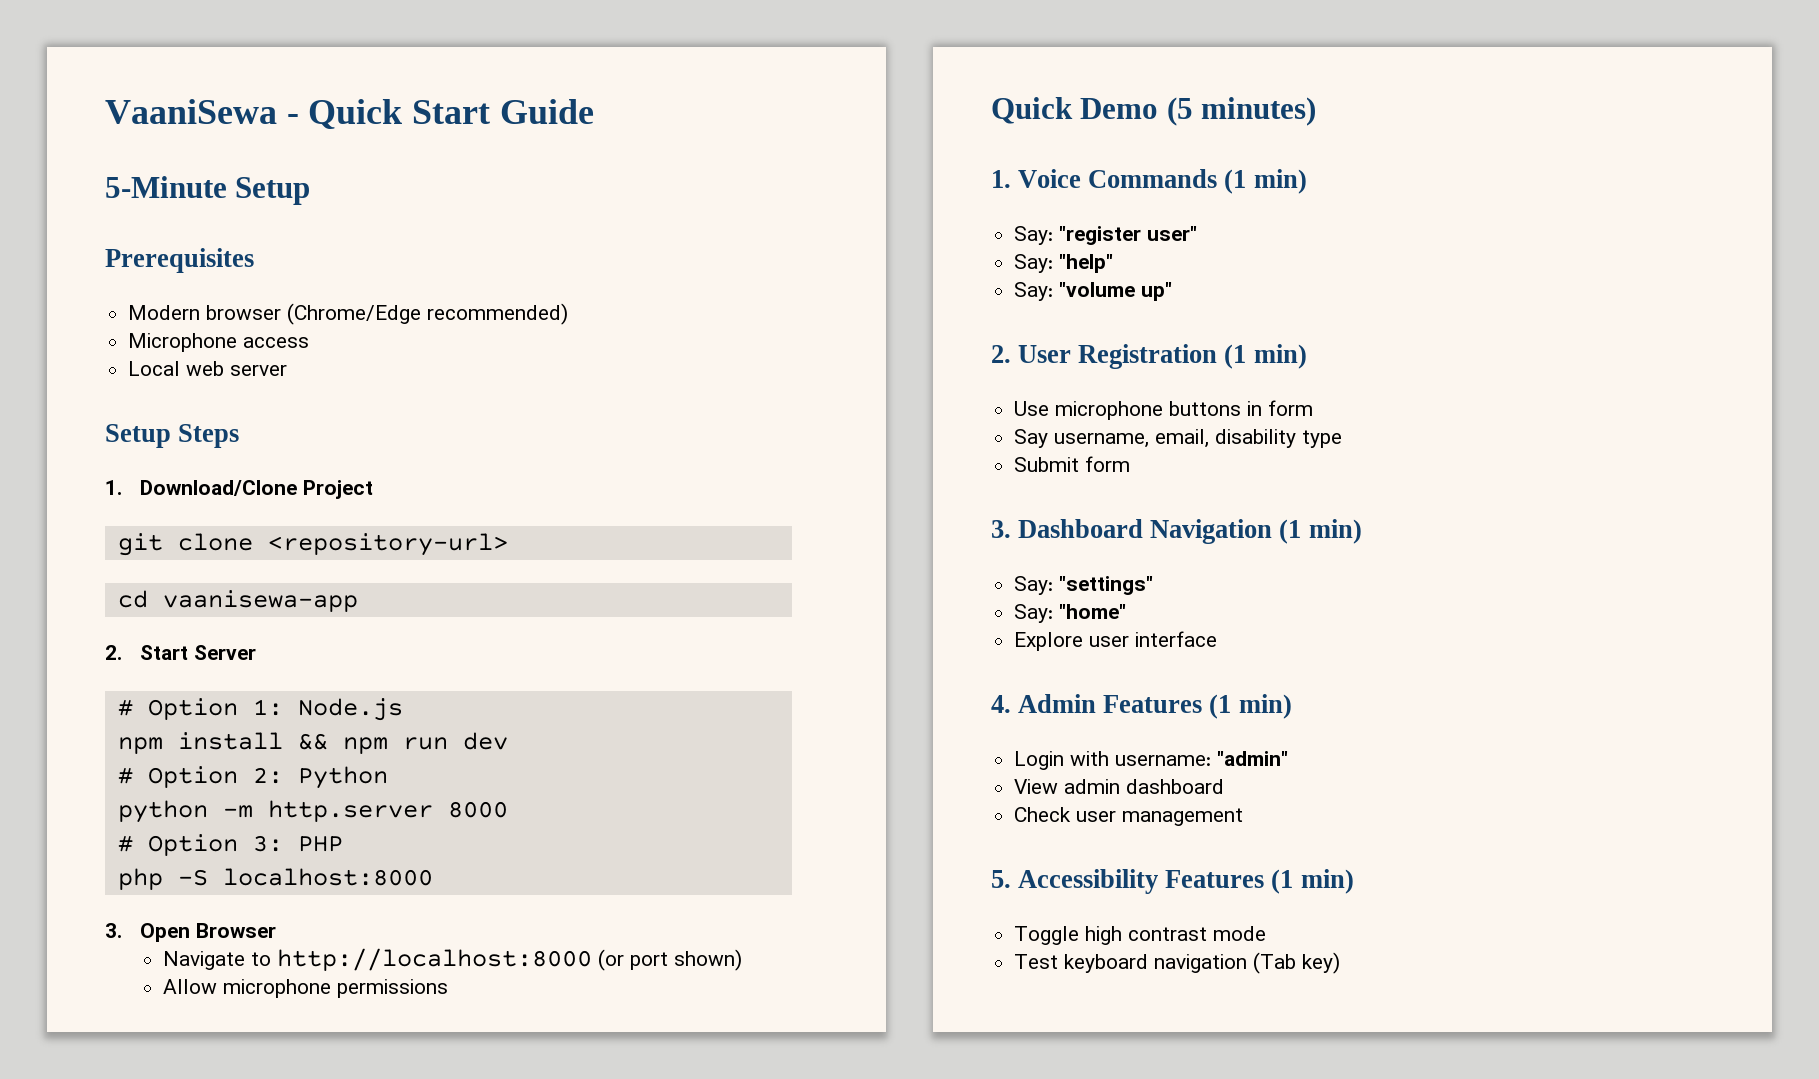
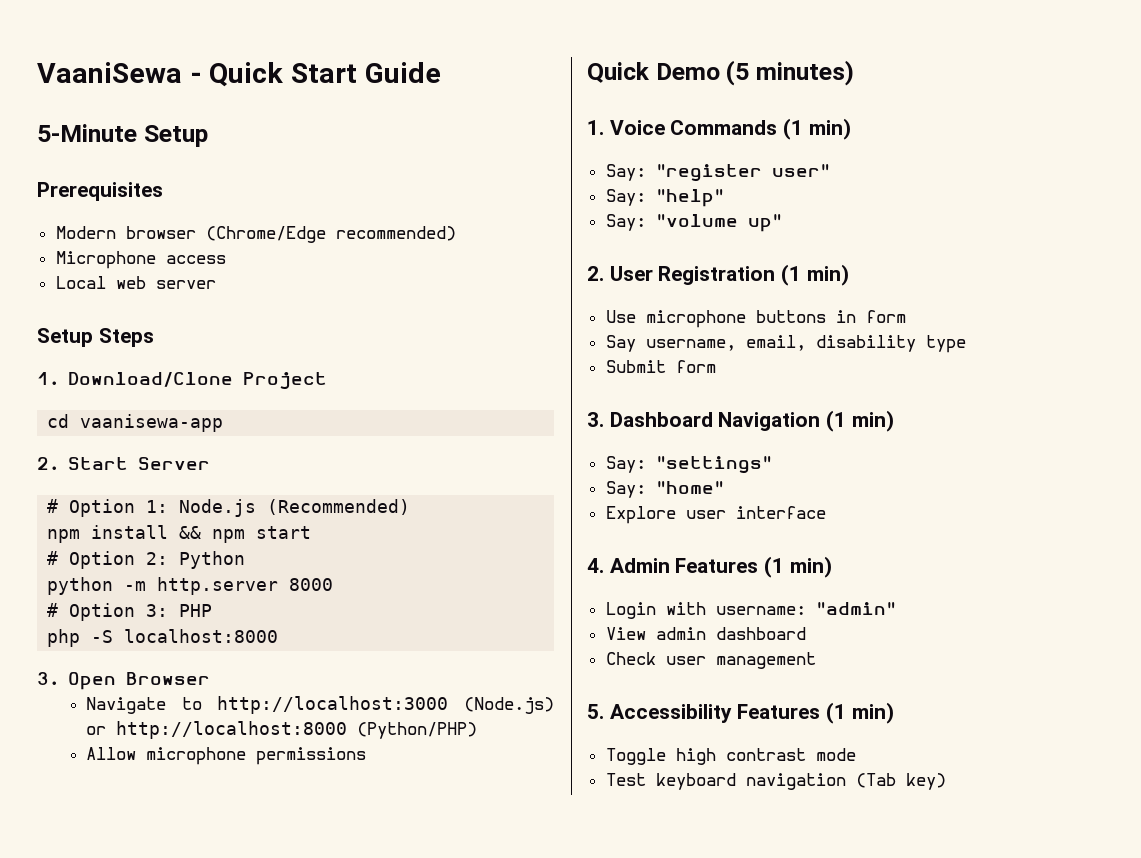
[117,533,508,556] // git clone <repository-url> -> (327, 381) none
(403, 709) none -> [267,499,411,515] (Recommended)
[402,732,508,750] run dev -> [256,526,312,539] start
[277,948,743,971] http://localhost:8000 (or port shown) -> [217,696,554,714] [86,721,478,739] http://localhost:3000 (Node.js) or http://localhost:8000 (Python/PHP)

